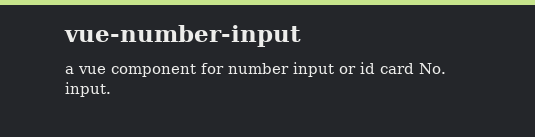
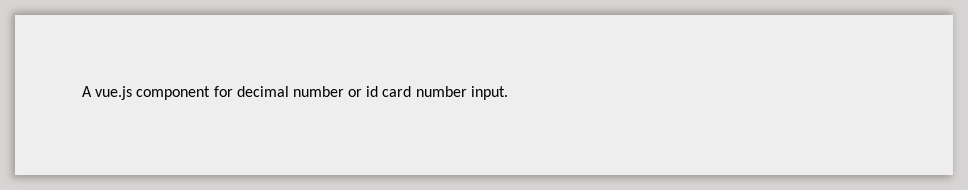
[64,25,301,47] [65,62,334,77] vue-number-input // a vue component for number input -> [82,86,344,100] A vue.js component for decimal number
[419,63,446,74] No. -> [415,86,467,97] number

